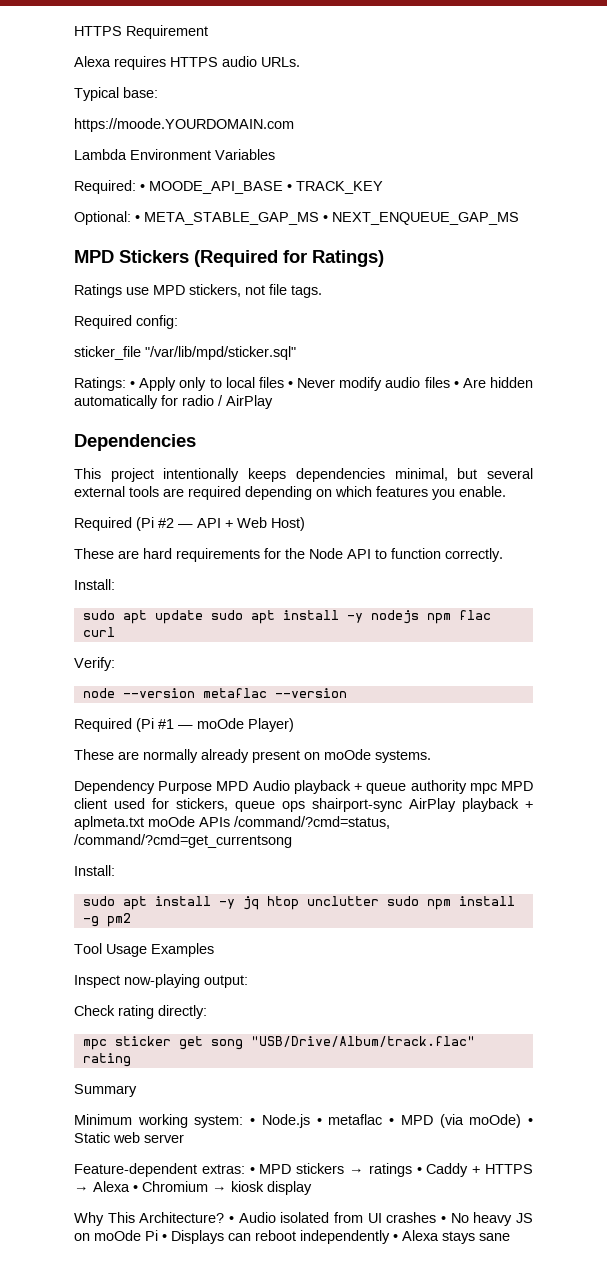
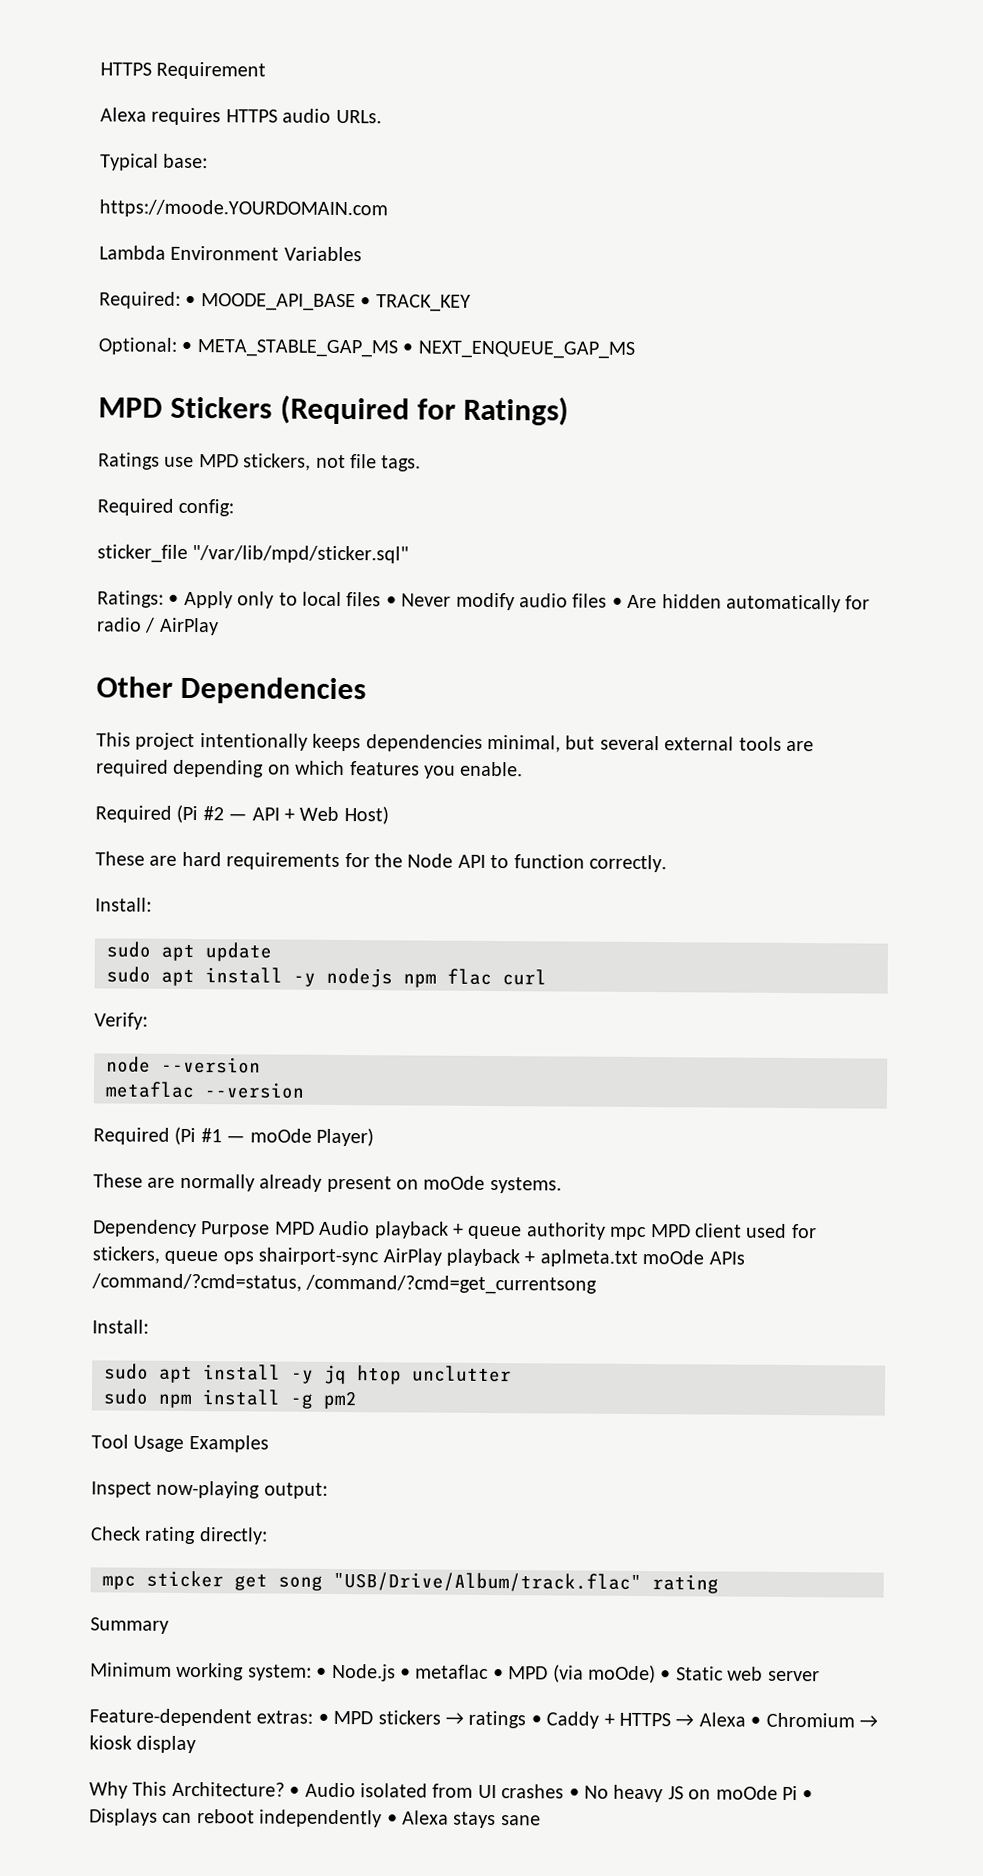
(273, 402) none -> [96,676,173,698] Other
(203, 617) none -> (272, 952) //
(195, 693) none -> (261, 1065) //
(379, 901) none -> (512, 1374) //

